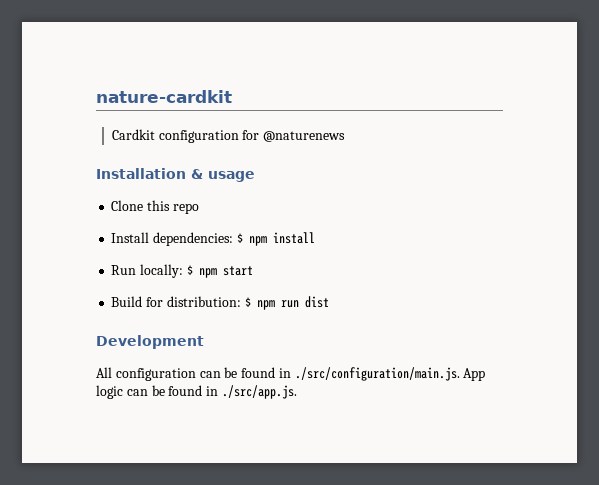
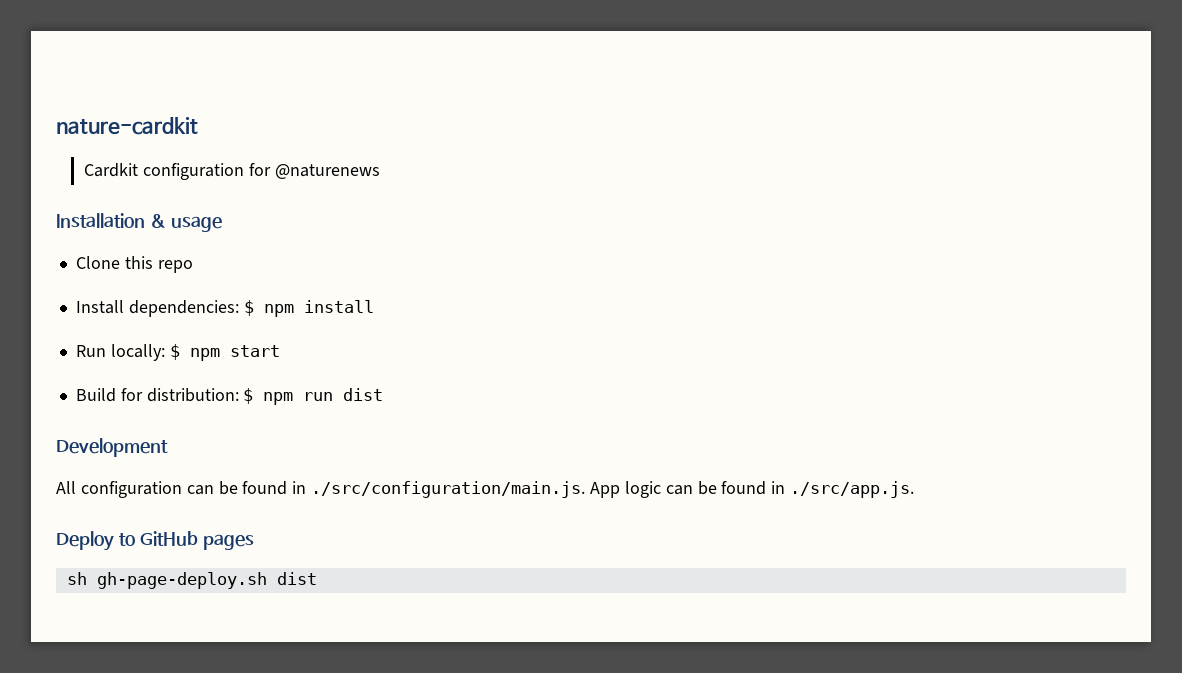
(297, 392) none -> [56,531,254,551] [66,572,317,589] // Deploy to GitHub pages // sh gh-page-deploy.sh dist

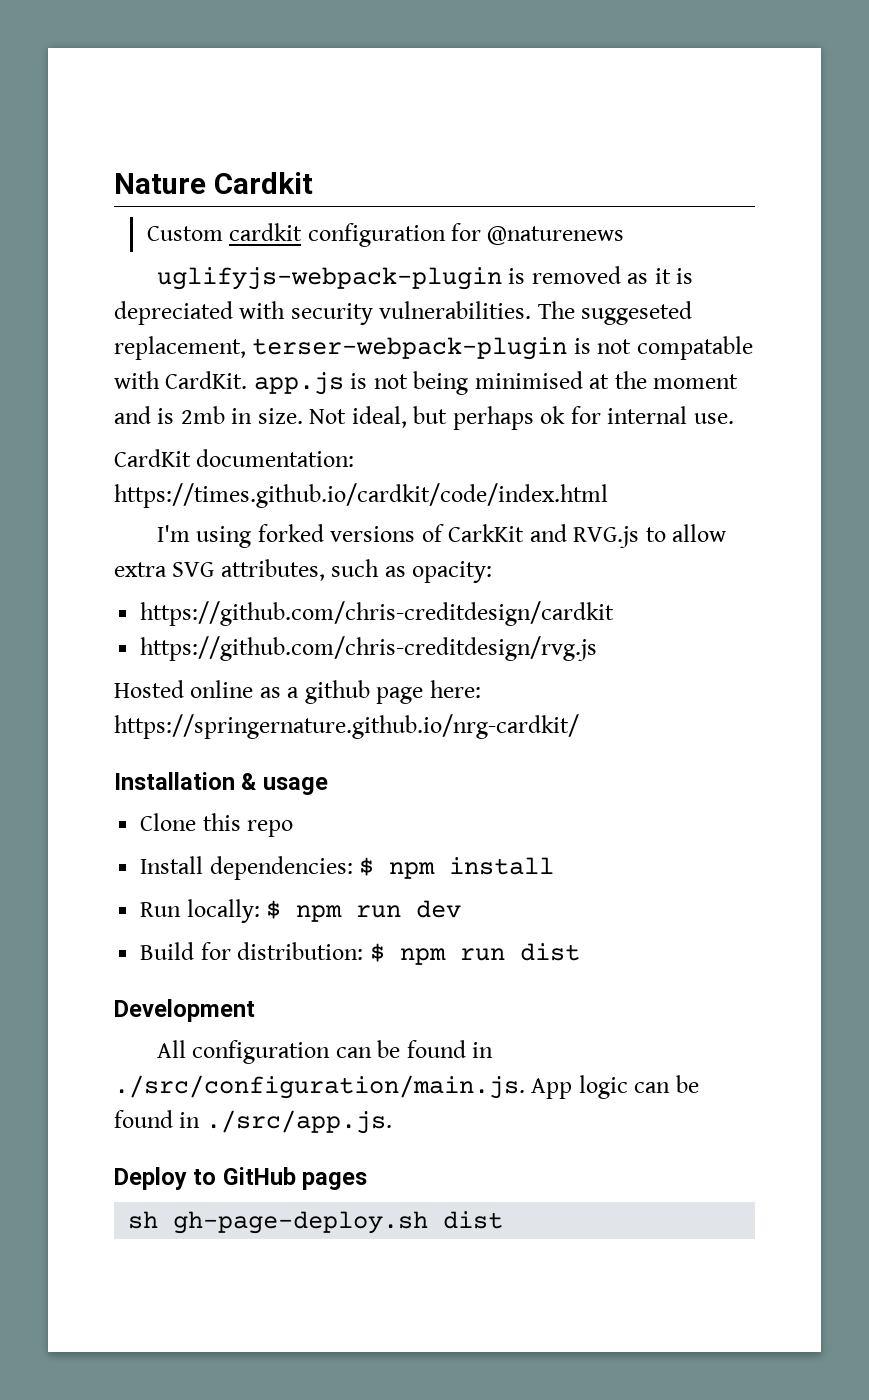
[56,117,198,135] [84,163,139,177] nature-cardkit // Cardkit -> [114,172,313,194] [146,223,303,241] Nature Cardkit // Custom cardkit
(380, 171) none -> [156,266,694,290] [114,301,693,325] [114,336,753,360] [114,371,739,395] [114,406,734,430] [114,449,355,467] [114,483,608,508] [156,524,727,548] [114,559,493,583] [140,601,615,626] [140,636,598,661] [114,680,481,704] [114,714,579,739] // uglifyjs-webpack-plugin is removed as it is depreciated with security vulnerabilities. The suggeseted replacement, terser-webpack-plugin is not compatable with CardKit. app.js is not being minimised at the moment and is 2mb in size. Not ideal, but perhaps ok for internal use. // CardKit documentation: https://times.github.io/cardkit/code/index.html // I'm using forked versions of CarkKit and RVG.js to allow extra SVG attributes, such as opacity: // https://github.com/chris-creditdesign/cardkit // https://github.com/chris-creditdesign/rvg.js // Hosted online as a github page here: https://springernature.github.io/nrg-cardkit/
[229,345,280,357] start -> [356,900,462,918] run dev

